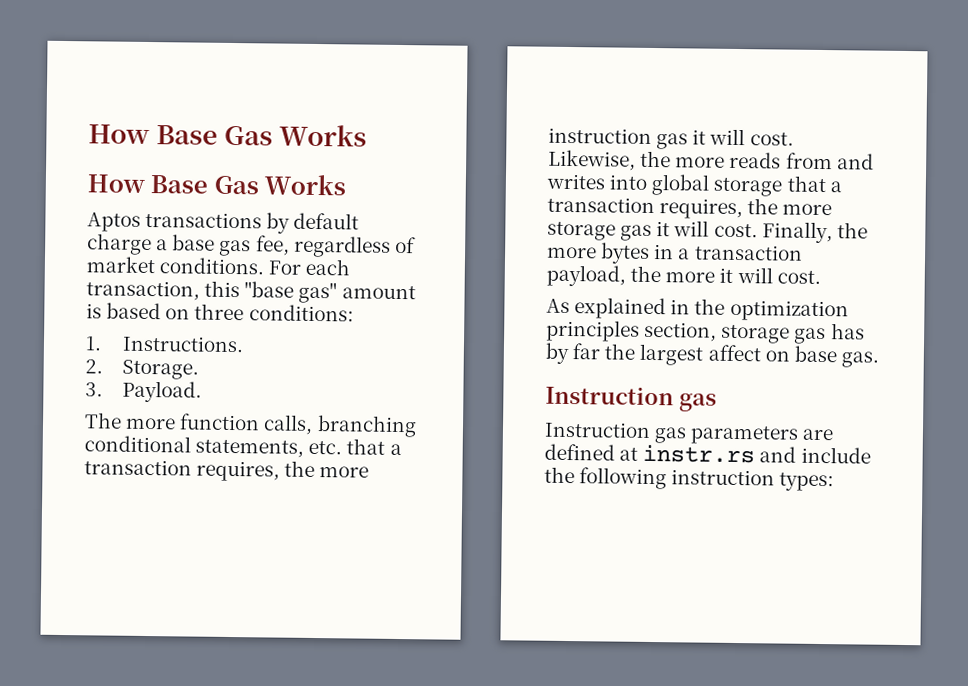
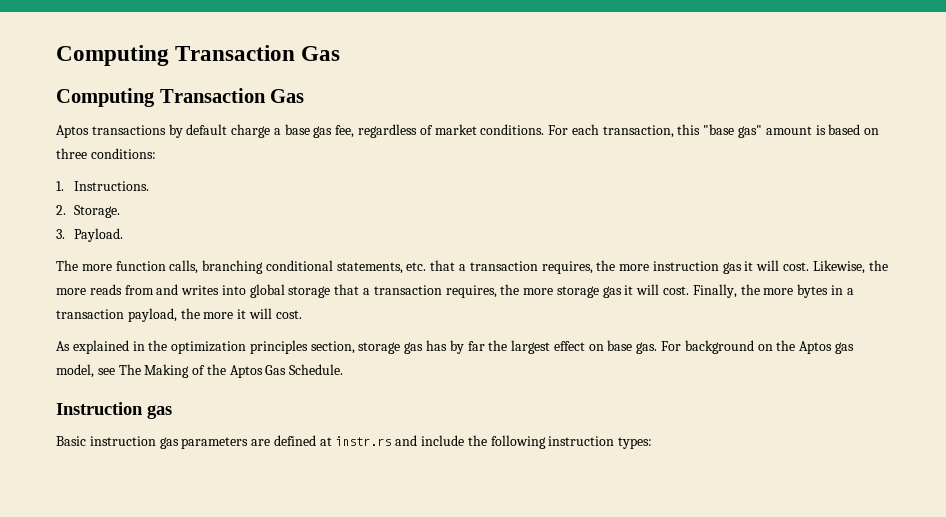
[88,124,368,147] [87,174,347,196] How Base Gas Works // How Base Gas Works -> [56,45,341,66] [56,88,305,107] Computing Transaction Gas // Computing Transaction Gas
[707,344,761,362] affect -> [553,341,585,351] effect
(879, 359) none -> [661,340,854,354] [56,364,344,378] For background on the Aptos gas model, see The Making of the Aptos Gas Schedule.
[544,421,651,438] Instruction -> [56,436,156,446] Basic instruction

